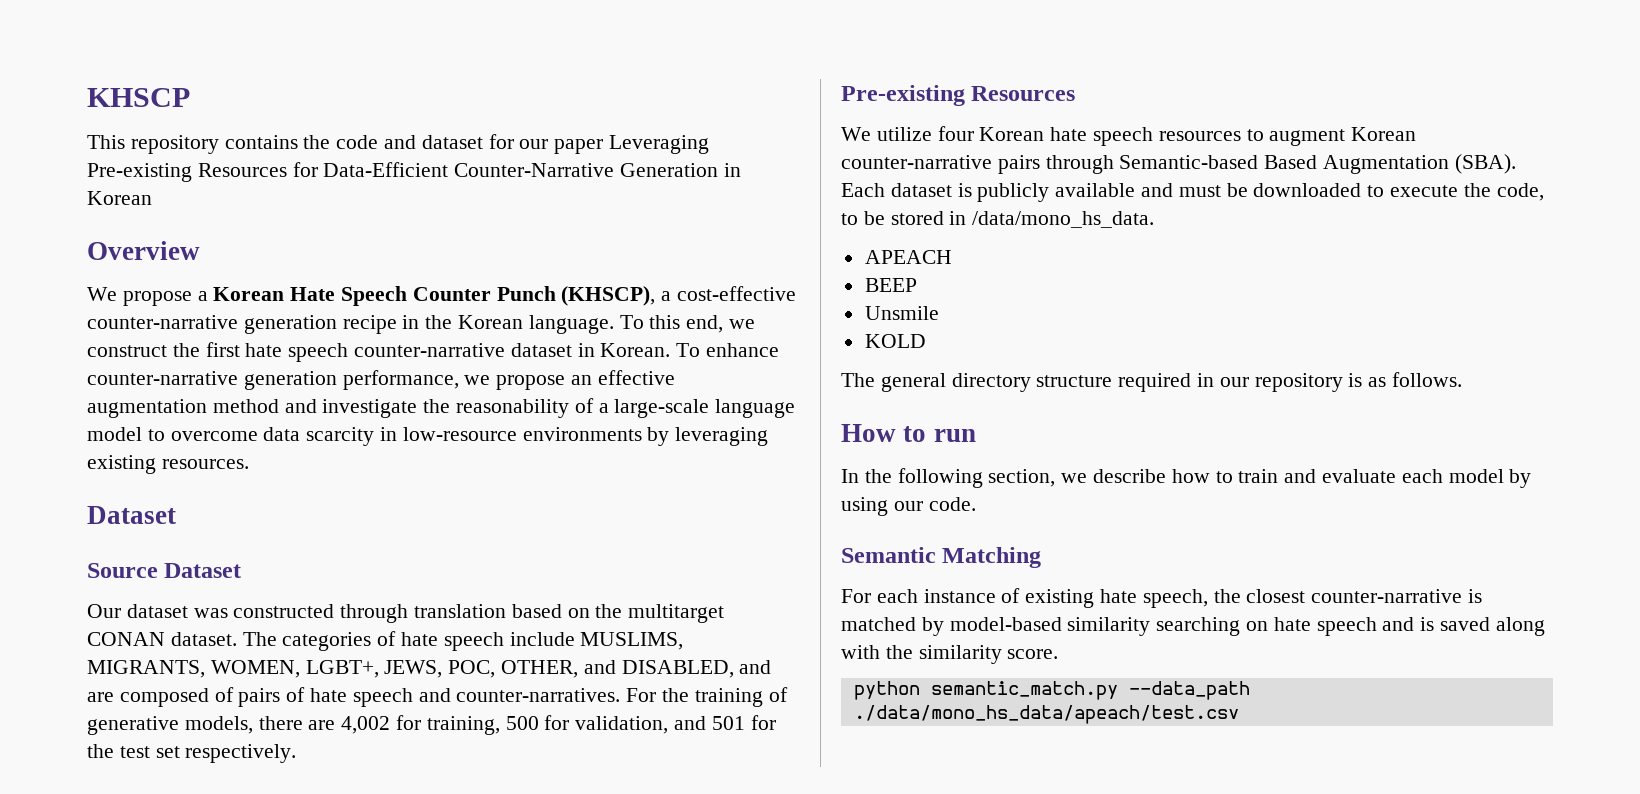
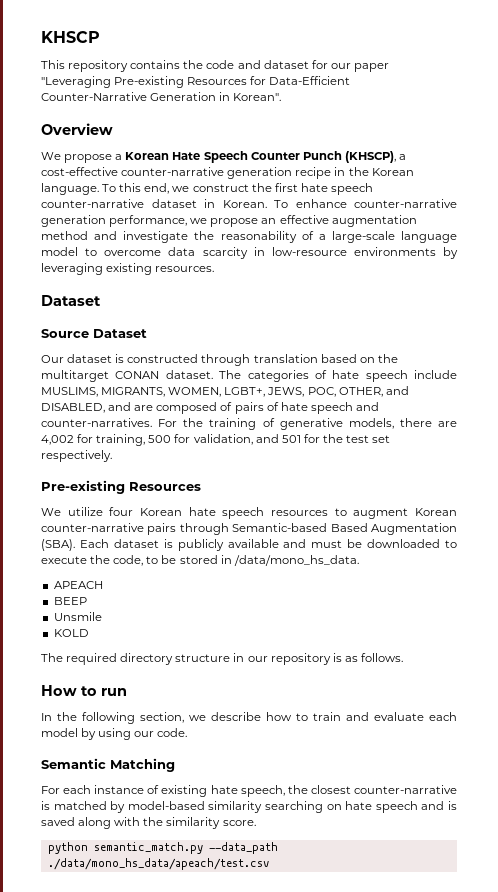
[609,135,710,154] Leveraging -> [41,76,111,88] "Leveraging
[87,191,152,205] Korean -> [233,93,282,101] Korean".
[193,608,228,618] was -> [115,354,125,363] is
[880,373,946,392] general -> [66,653,118,665] required
[1118,373,1192,392] required -> (231, 658) none

